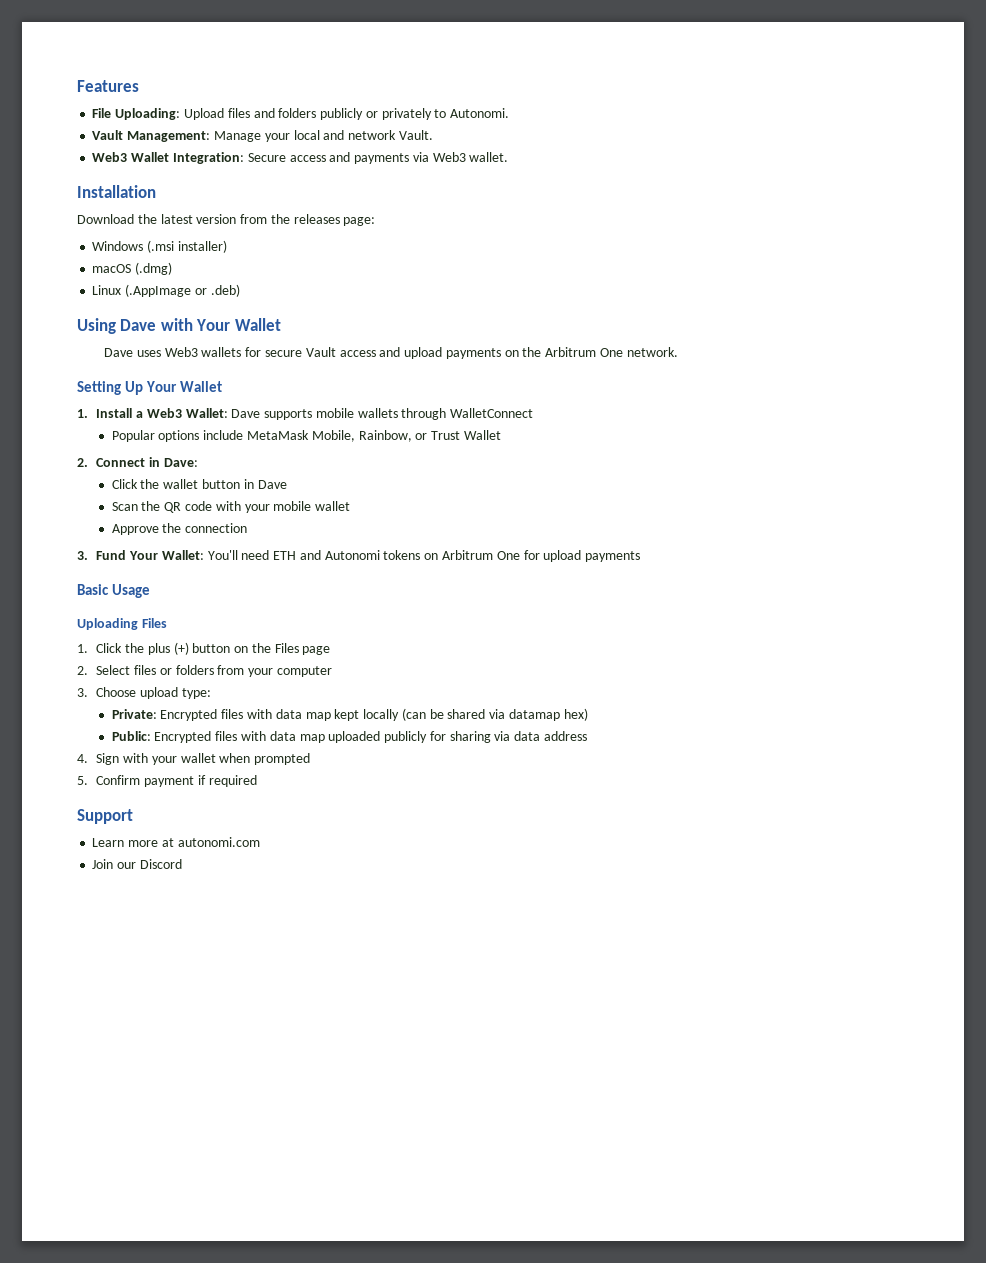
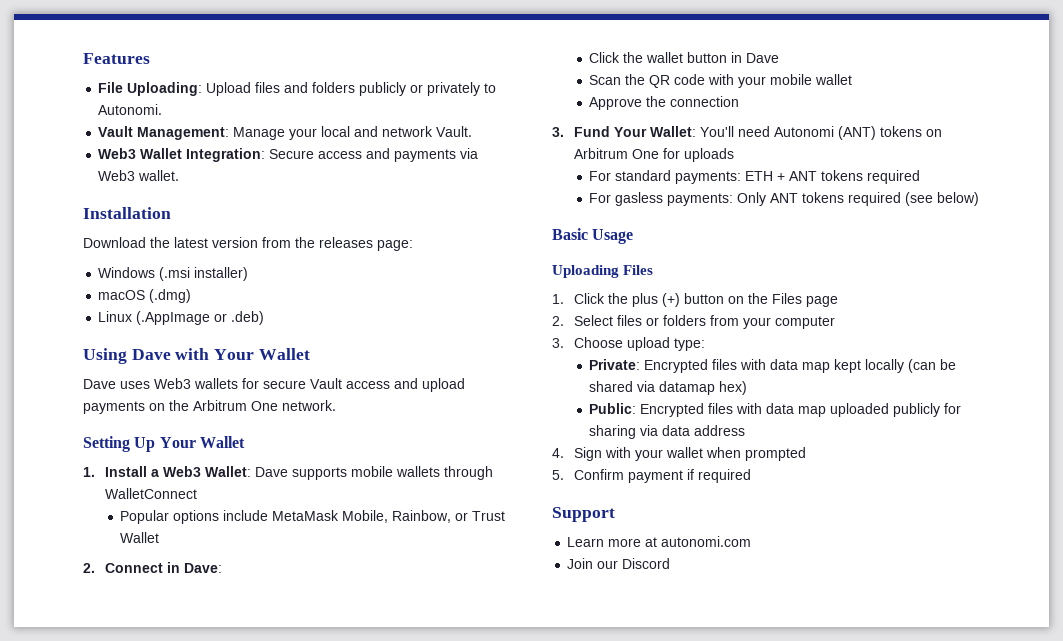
[273,550,380,560] ETH and Autonomi -> [773,126,876,140] Autonomi (ANT)
[543,550,641,562] upload payments -> [683,148,734,162] [589,170,921,184] [589,192,980,206] uploads // For standard payments: ETH + ANT tokens required // For gasless payments: Only ANT tokens required (see below)

